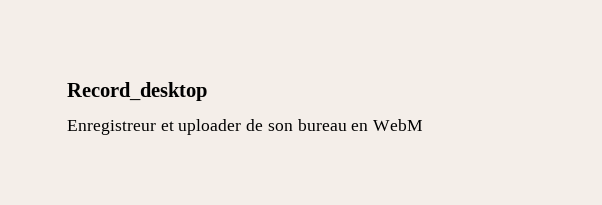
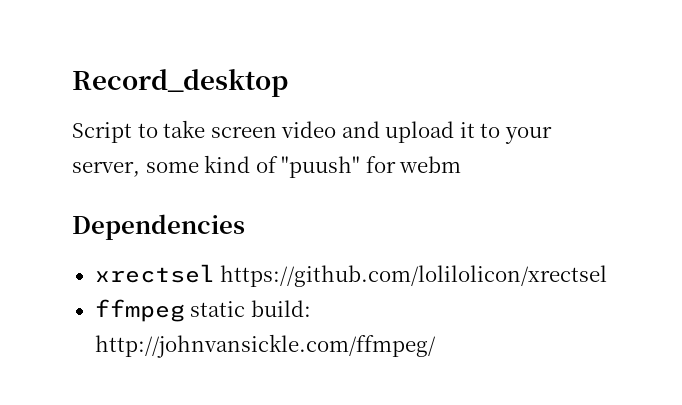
[67,119,424,135] Enregistreur et uploader de son bureau en WebM -> [72,120,552,144] [72,155,462,178] [72,214,245,240] [94,264,608,287] [94,299,311,322] [94,334,436,358] Script to take screen video and upload it to your server, some kind of "puush" for webm // Dependencies // xrectsel https://github.com/lolilolicon/xrectsel // ffmpeg static build: http://johnvansickle.com/ffmpeg/

